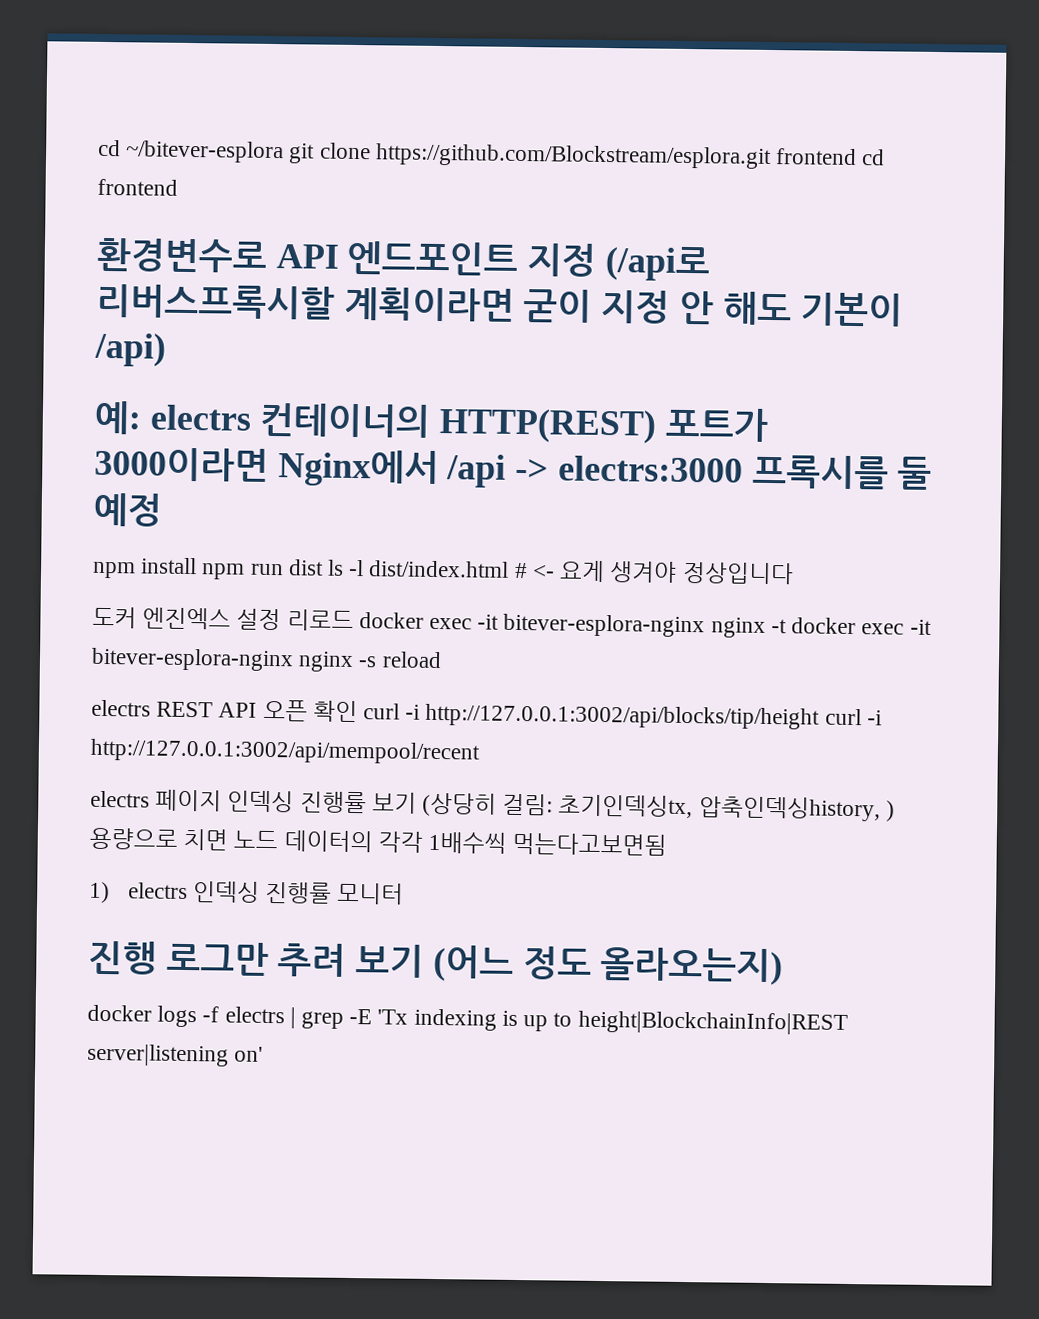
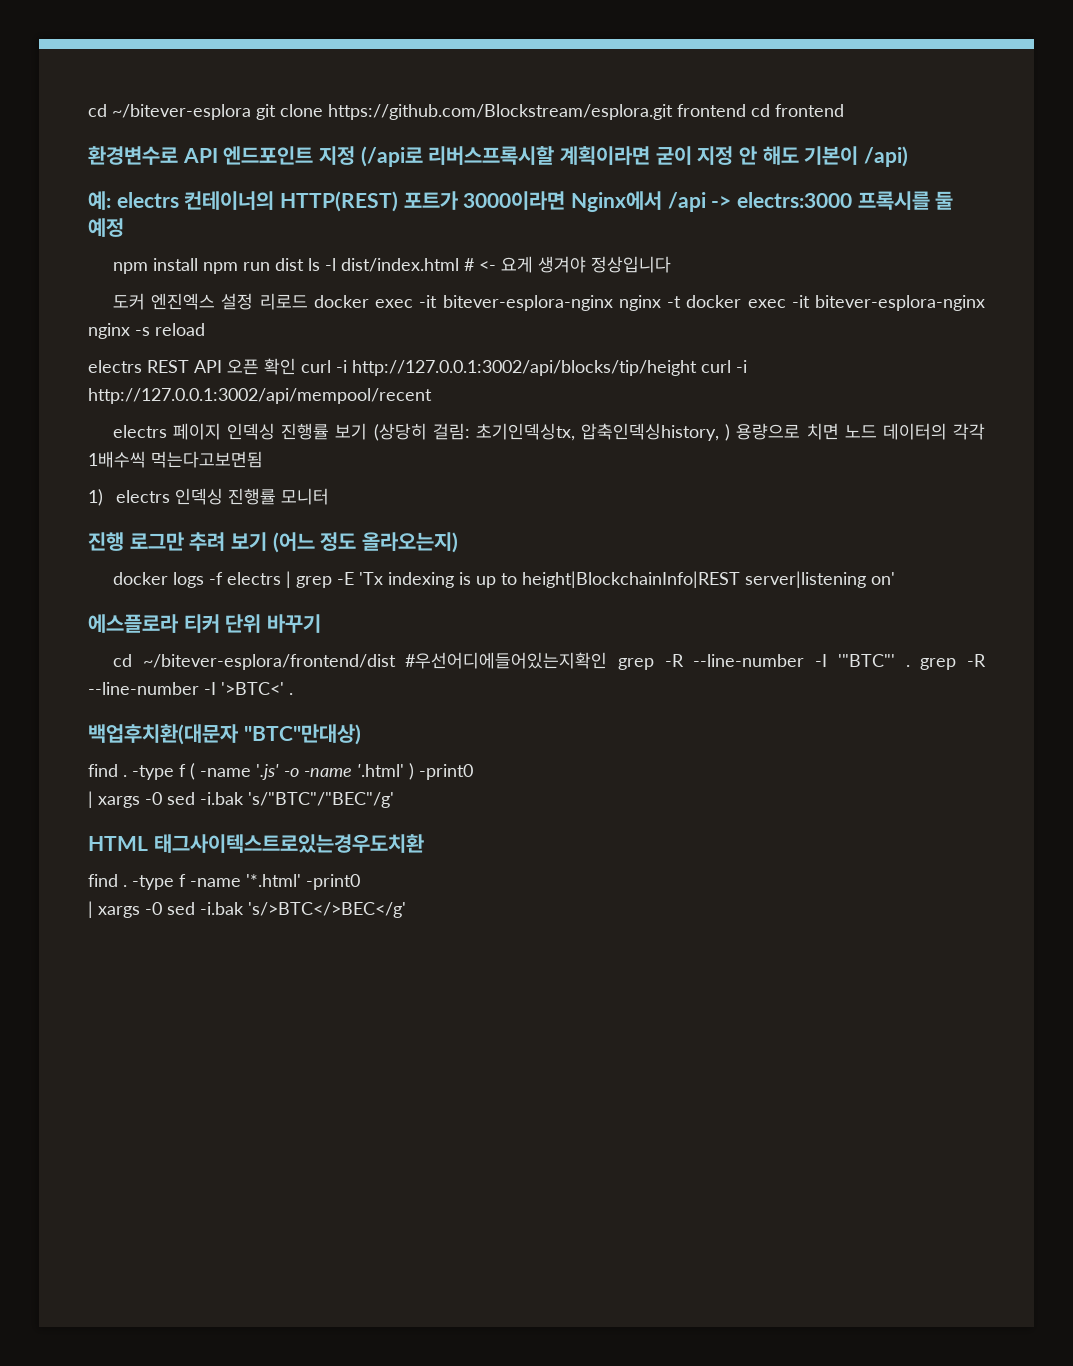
(264, 1054) none -> [88,614,322,633] [112,652,987,670] [88,682,293,695] [88,724,361,745] [88,763,473,780] [88,791,394,808] [88,834,424,853] [88,874,360,890] [88,901,406,918] // 에스플로라 티커 단위 바꾸기 // cd ~/bitever-esplora/frontend/dist #우선어디에들어있는지확인 grep -R --line-number -I '"BTC"' . grep -R --line-number -I '>BTC<' . // 백업후치환(대문자 "BTC"만대상) // find . -type f ( -name '.js' -o -name '.html' ) -print0 // | xargs -0 sed -i.bak 's/"BTC"/"BEC"/g' // HTML 태그사이텍스트로있는경우도치환 // find . -type f -name '*.html' -print0 // | xargs -0 sed -i.bak 's/>BTC</>BEC</g'

